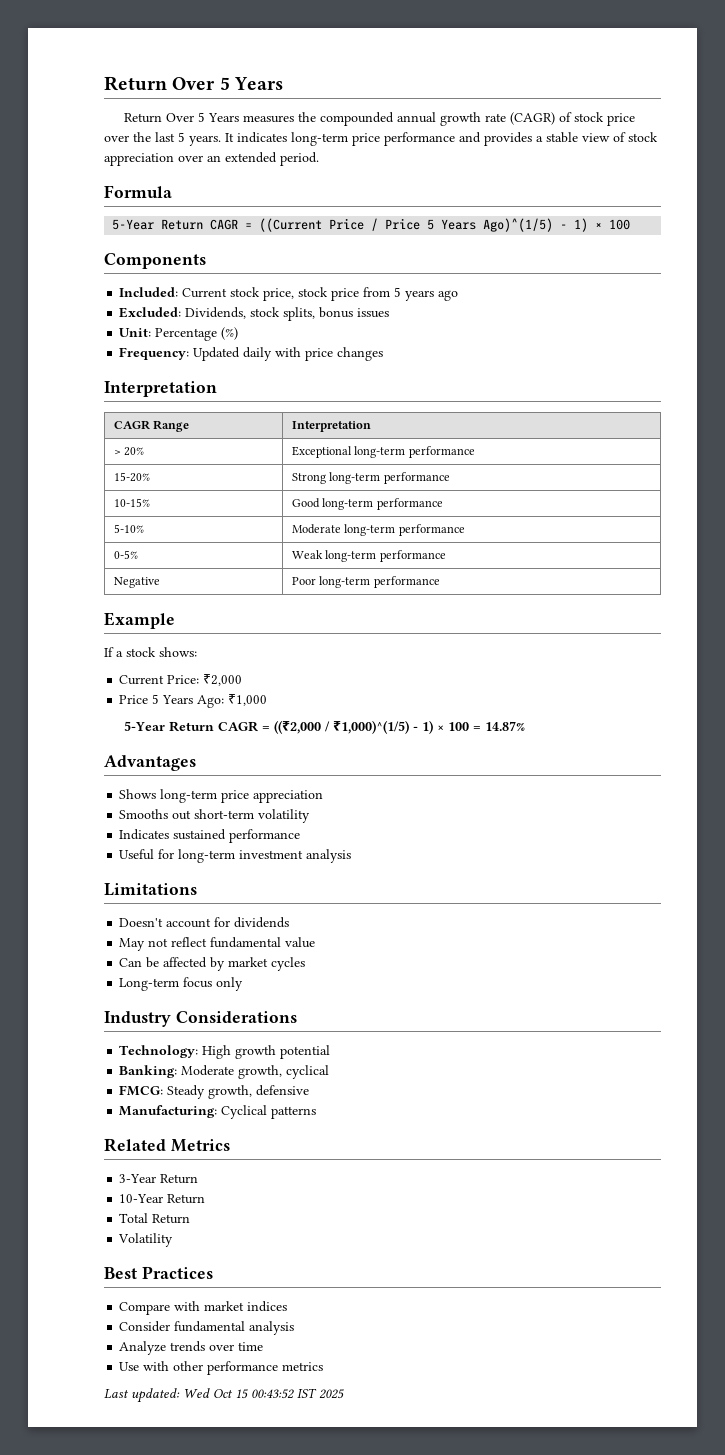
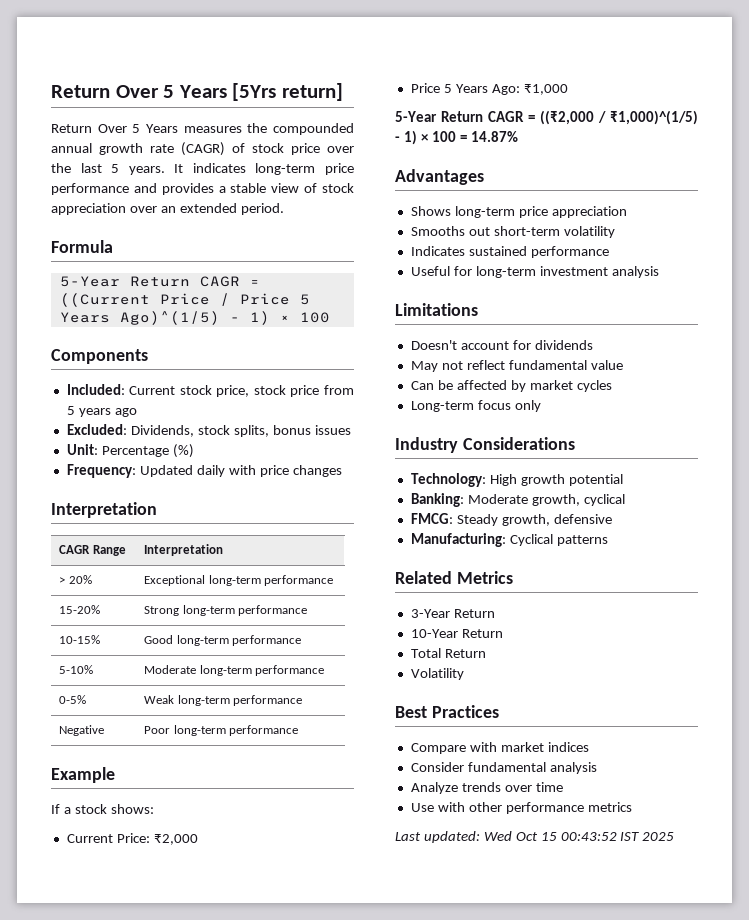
[104,76,283,91] Return Over 5 Years -> [51,83,343,101] Return Over 5 Years [5Yrs return]

